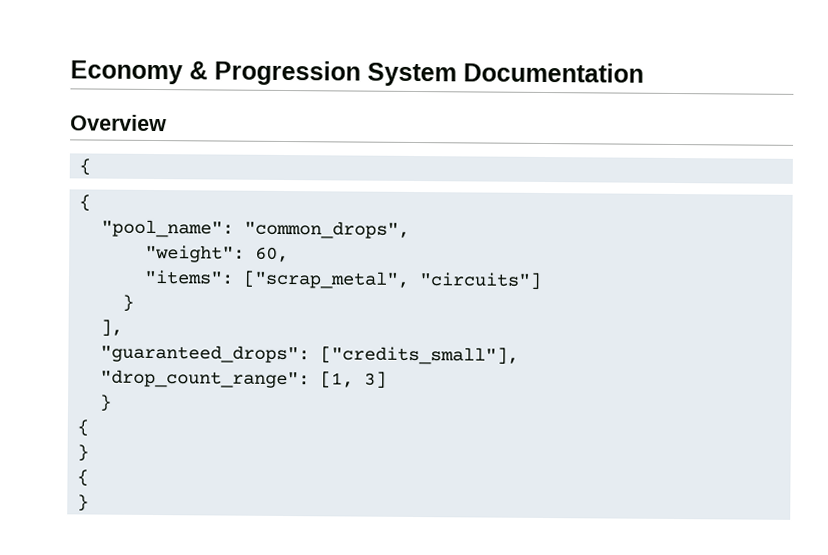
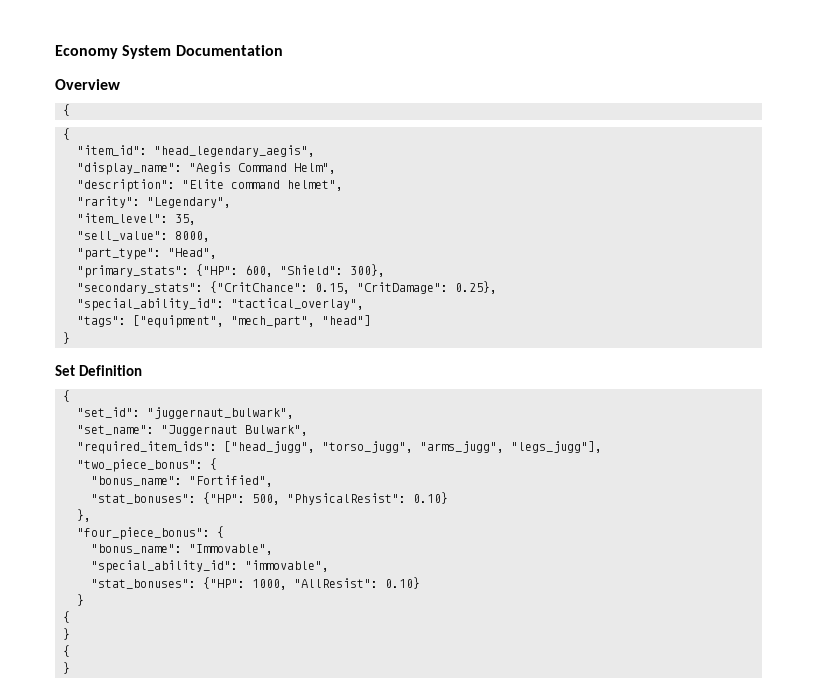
[189,60,361,86] & Progression -> (118, 52) none
[100,219,410,239] [144,244,289,263] [143,269,542,290] [121,294,134,312] [99,319,123,337] [99,344,519,365] [99,369,387,389] "pool_name": "common_drops", // "weight": 60, // "items": ["scrap_metal", "circuits"] // } // ], // "guaranteed_drops": ["credits_small"], // "drop_count_range": [1, 3] -> [77,145,316,157] [77,162,337,175] [77,179,344,192] [77,196,232,208] [77,213,197,225] [77,231,211,242] [77,248,218,260] [77,264,386,278] [77,281,498,294] [77,298,365,311] [77,315,372,328] [63,332,71,344] [55,365,142,376] [63,390,71,402] [77,407,295,419] [77,425,309,436] [77,441,603,454] [77,458,218,472] [91,475,274,487] [91,492,449,505] [77,509,92,522] [77,526,225,540] [91,544,274,555] [91,560,330,573] [91,577,421,590] "item_id": "head_legendary_aegis", // "display_name": "Aegis Command Helm", // "description": "Elite command helmet", // "rarity": "Legendary", // "item_level": 35, // "sell_value": 8000, // "part_type": "Head", // "primary_stats": {"HP": 600, "Shield": 300}, // "secondary_stats": {"CritChance": 0.15, "CritDamage": 0.25}, // "special_ability_id": "tactical_overlay", // "tags": ["equipment", "mech_part", "head"] // } // Set Definition // { // "set_id": "juggernaut_bulwark", // "set_name": "Juggernaut Bulwark", // "required_item_ids": ["head_jugg", "torso_jugg", "arms_jugg", "legs_jugg"], // "two_piece_bonus": { // "bonus_name": "Fortified", // "stat_bonuses": {"HP": 500, "PhysicalResist": 0.10} // }, // "four_piece_bonus": { // "bonus_name": "Immovable", // "special_ability_id": "immovable", // "stat_bonuses": {"HP": 1000, "AllResist": 0.10}

